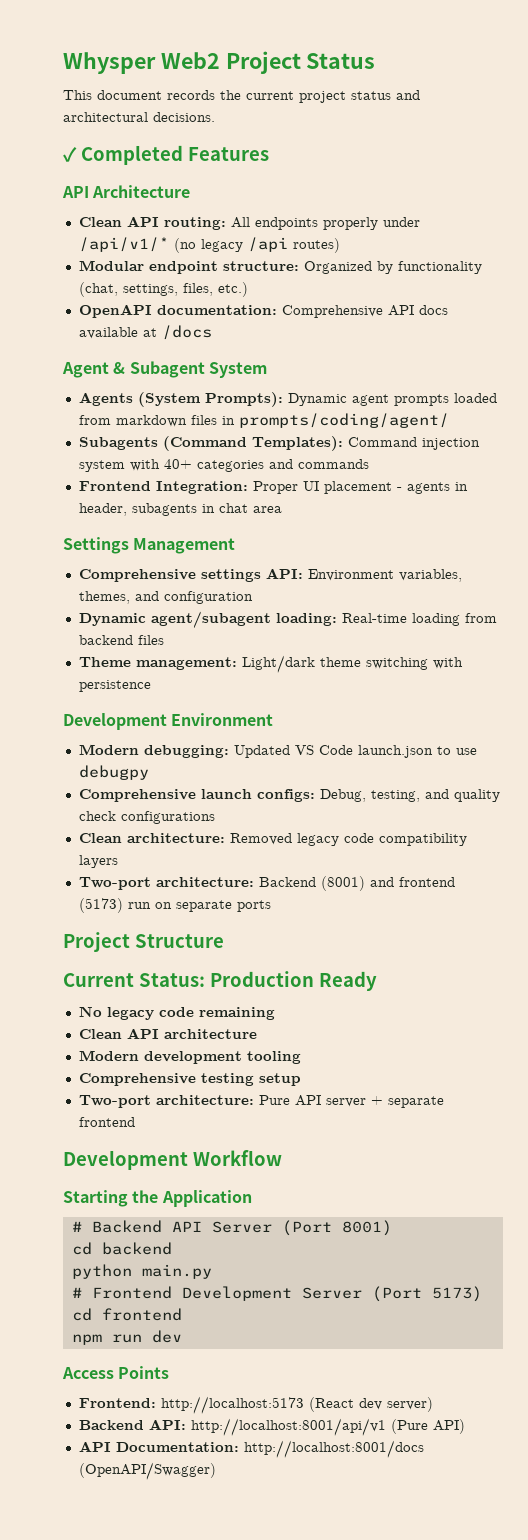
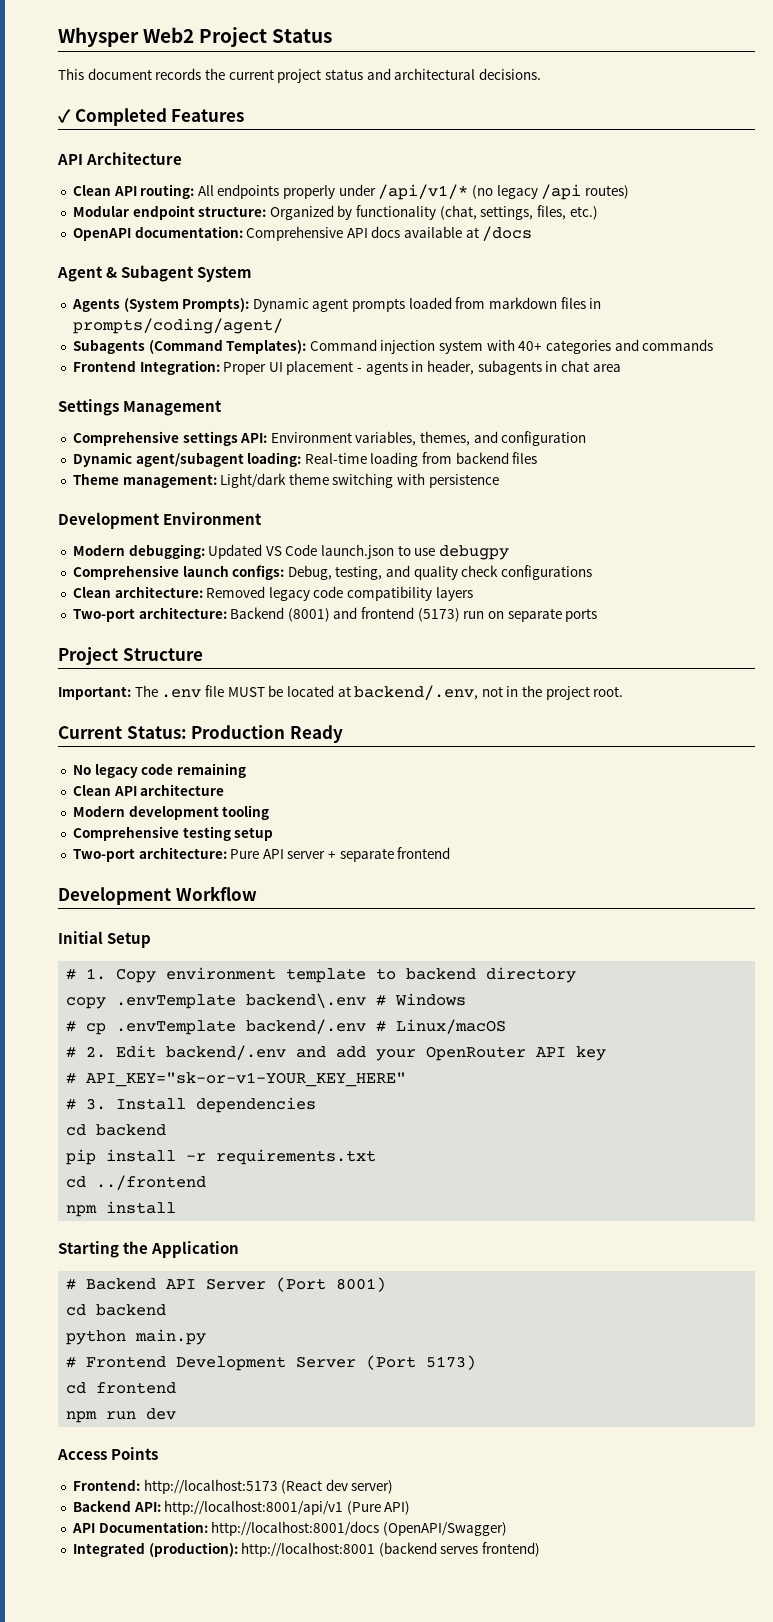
(224, 941) none -> [58,685,624,700] // Important: The .env file MUST be located at backend/.env, not in the project root.
(282, 1158) none -> [58,931,152,948] [66,967,577,983] [66,993,467,1009] [66,1019,507,1035] [66,1045,607,1061] [66,1072,407,1087] [66,1097,317,1113] [66,1124,167,1136] [66,1149,377,1165] [66,1175,207,1190] [66,1201,177,1217] // Initial Setup // # 1. Copy environment template to backend directory // copy .envTemplate backend\.env # Windows // # cp .envTemplate backend/.env # Linux/macOS // # 2. Edit backend/.env and add your OpenRouter API key // # API_KEY="sk-or-v1-YOUR_KEY_HERE" // # 3. Install dependencies // cd backend // pip install -r requirements.txt // cd ../frontend // npm install
(216, 1471) none -> [72,1542,541,1557] // Integrated (production): http://localhost:8001 (backend serves frontend)

